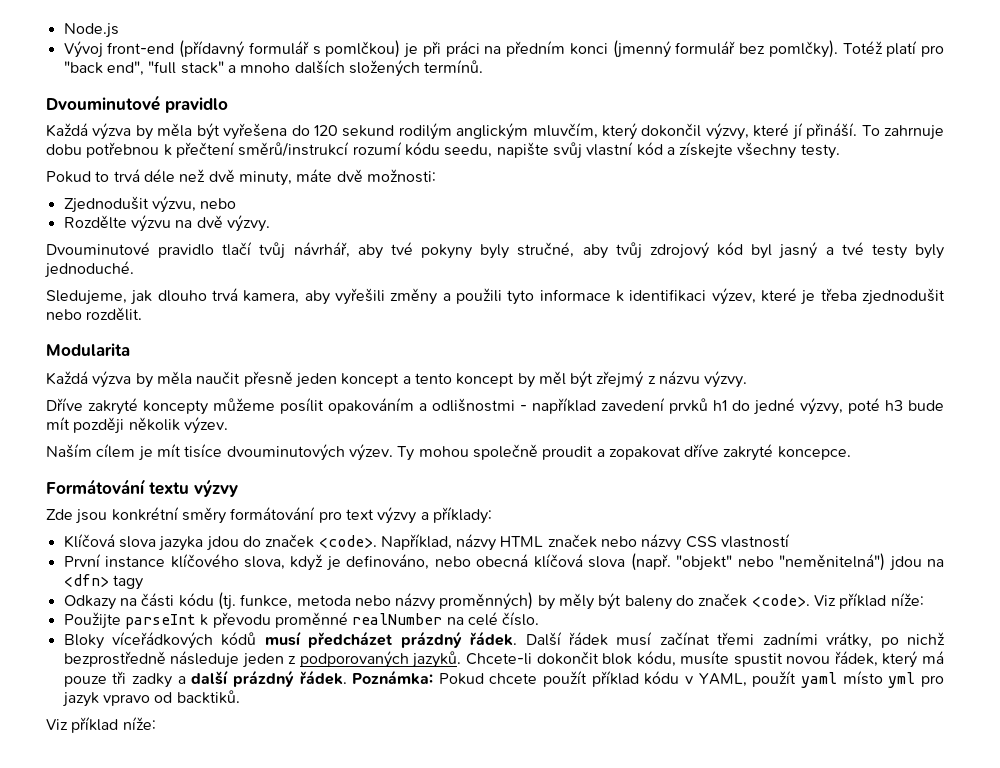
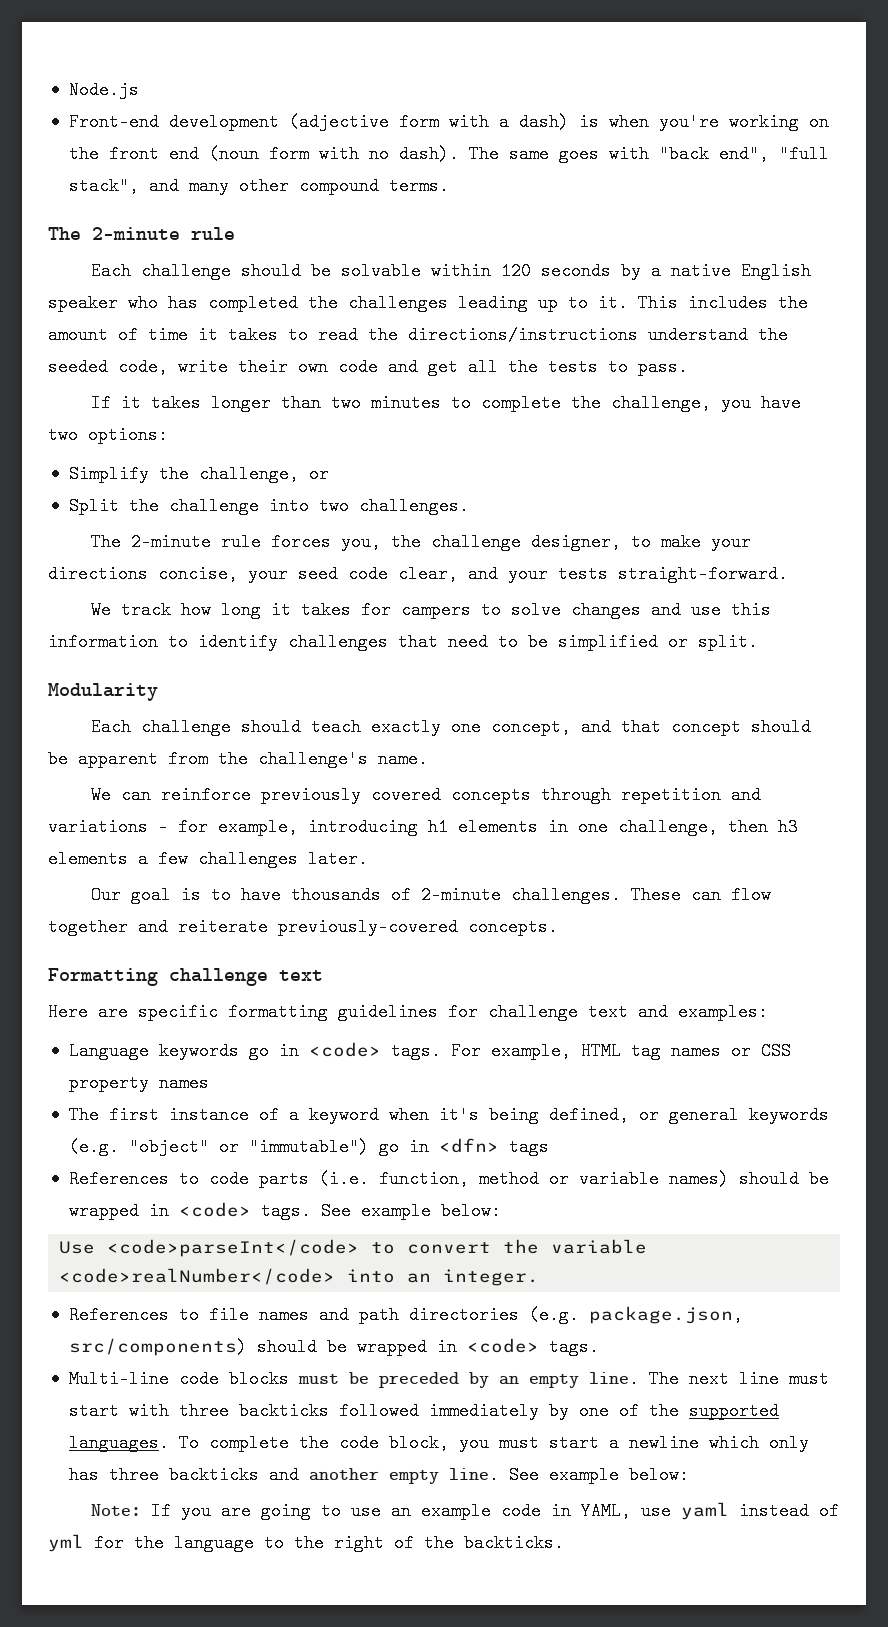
[63,40,944,58] [63,60,484,77] [46,95,228,113] [46,123,945,140] [46,142,840,159] [46,169,436,186] [63,196,237,213] [63,215,270,232] [46,242,944,259] [44,261,134,278] [46,288,946,305] [46,307,143,321] [46,343,130,356] [46,371,748,388] [46,398,944,415] [46,417,228,434] [46,444,851,461] [46,479,238,497] [46,507,492,524] [63,534,791,551] [63,553,944,571] [63,574,143,590] [63,592,924,610] [63,612,540,629] [63,631,945,649] [63,651,944,668] [63,670,945,688] [61,690,240,707] [46,717,156,733] Vývoj front-end (přídavný formulář s pomlčkou) je při práci na předním konci (jmenný formulář bez pomlčky). Totéž platí pro "back end", "full stack" a mnoho dalších složených termínů. // Dvouminutové pravidlo // Každá výzva by měla být vyřešena do 120 sekund rodilým anglickým mluvčím, který dokončil výzvy, které jí přináší. To zahrnuje dobu potřebnou k přečtení směrů/instrukcí rozumí kódu seedu, napište svůj vlastní kód a získejte všechny testy. // Pokud to trvá déle než dvě minuty, máte dvě možnosti: // Zjednodušit výzvu, nebo // Rozdělte výzvu na dvě výzvy. // Dvouminutové pravidlo tlačí tvůj návrhář, aby tvé pokyny byly stručné, aby tvůj zdrojový kód byl jasný a tvé testy byly jednoduché. // Sledujeme, jak dlouho trvá kamera, aby vyřešili změny a použili tyto informace k identifikaci výzev, které je třeba zjednodušit nebo rozdělit. // Modularita // Každá výzva by měla naučit přesně jeden koncept a tento koncept by měl být zřejmý z názvu výzvy. // Dříve zakryté koncepty můžeme posílit opakováním a odlišnostmi - například zavedení prvků h1 do jedné výzvy, poté h3 bude mít později několik výzev. // Naším cílem je mít tisíce dvouminutových výzev. Ty mohou společně proudit a zopakovat dříve zakryté koncepce. // Formátování textu výzvy // Zde jsou konkrétní směry formátování pro text výzvy a příklady: // Klíčová slova jazyka jdou do značek <code>. Například, názvy HTML značek nebo názvy CSS vlastností // První instance klíčového slova, když je definováno, nebo obecná klíčová slova (např. "objekt" nebo "neměnitelná") jdou na <dfn> tagy // Odkazy na části kódu (tj. funkce, metoda nebo názvy proměnných) by měly být baleny do značek <code>. Viz příklad níže: // Použijte parseInt k převodu proměnné realNumber na celé číslo. // Bloky víceřádkových kódů musí předcházet prázdný řádek. Další řádek musí začínat třemi zadními vrátky, po nichž bezprostředně následuje jeden z podporovaných jazyků. Chcete-li dokončit blok kódu, musíte spustit novou řádek, který má pouze tři zadky a další prázdný řádek. Poznámka: Pokud chcete použít příklad kódu v YAML, použít yaml místo yml pro jazyk vpravo od backtiků. // Viz příklad níže: -> [68,113,829,131] [68,145,829,163] [68,177,449,195] [48,227,235,240] [90,262,811,280] [48,294,808,312] [48,326,788,344] [48,358,688,376] [90,394,801,412] [48,426,168,444] [68,465,329,483] [68,497,469,515] [90,533,751,551] [48,565,788,583] [90,601,771,619] [48,633,758,651] [48,683,158,701] [90,718,811,736] [48,750,428,768] [90,786,761,804] [48,818,798,836] [48,850,368,868] [90,886,771,904] [48,918,558,936] [48,968,323,986] [48,1003,768,1021] [68,1042,791,1060] [68,1074,209,1092] [68,1106,829,1124] [68,1138,549,1156] [68,1170,829,1188] [68,1202,501,1220] [59,1239,648,1257] [59,1268,540,1286] [68,1306,743,1324] [68,1338,599,1356] [68,1370,829,1388] [68,1402,779,1420] [68,1434,809,1452] [68,1466,689,1484] [90,1502,839,1520] [48,1534,564,1552] Front-end development (adjective form with a dash) is when you're working on the front end (noun form with no dash). The same goes with "back end", "full stack", and many other compound terms. // The 2-minute rule // Each challenge should be solvable within 120 seconds by a native English speaker who has completed the challenges leading up to it. This includes the amount of time it takes to read the directions/instructions understand the seeded code, write their own code and get all the tests to pass. // If it takes longer than two minutes to complete the challenge, you have two options: // Simplify the challenge, or // Split the challenge into two challenges. // The 2-minute rule forces you, the challenge designer, to make your directions concise, your seed code clear, and your tests straight-forward. // We track how long it takes for campers to solve changes and use this information to identify challenges that need to be simplified or split. // Modularity // Each challenge should teach exactly one concept, and that concept should be apparent from the challenge's name. // We can reinforce previously covered concepts through repetition and variations - for example, introducing h1 elements in one challenge, then h3 elements a few challenges later. // Our goal is to have thousands of 2-minute challenges. These can flow together and reiterate previously-covered concepts. // Formatting challenge text // Here are specific formatting guidelines for challenge text and examples: // Language keywords go in <code> tags. For example, HTML tag names or CSS property names // The first instance of a keyword when it's being defined, or general keywords (e.g. "object" or "immutable") go in <dfn> tags // References to code parts (i.e. function, method or variable names) should be wrapped in <code> tags. See example below: // Use <code>parseInt</code> to convert the variable <code>realNumber</code> into an integer. // References to file names and path directories (e.g. package.json, src/components) should be wrapped in <code> tags. // Multi-line code blocks must be preceded by an empty line. The next line must start with three backticks followed immediately by one of the supported languages. To complete the code block, you must start a newline which only has three backticks and another empty line. See example below: // Note: If you are going to use an example code in YAML, use yaml instead of yml for the language to the right of the backticks.

